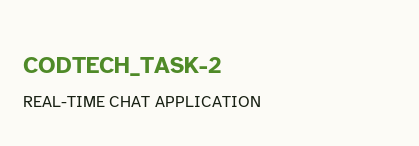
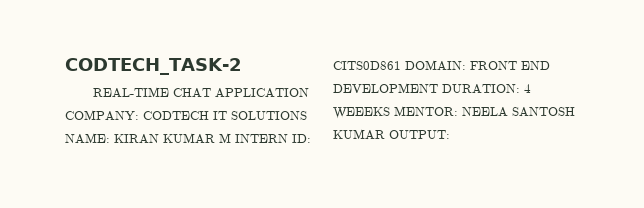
(261, 101) none -> [65,110,307,121] [65,133,311,144] [333,60,550,71] [333,83,531,94] [333,106,575,119] [333,129,450,140] COMPANY: CODTECH IT SOLUTIONS NAME: KIRAN KUMAR M INTERN ID: CITS0D861 DOMAIN: FRONT END DEVELOPMENT DURATION: 4 WEEEKS MENTOR: NEELA SANTOSH KUMAR OUTPUT:

